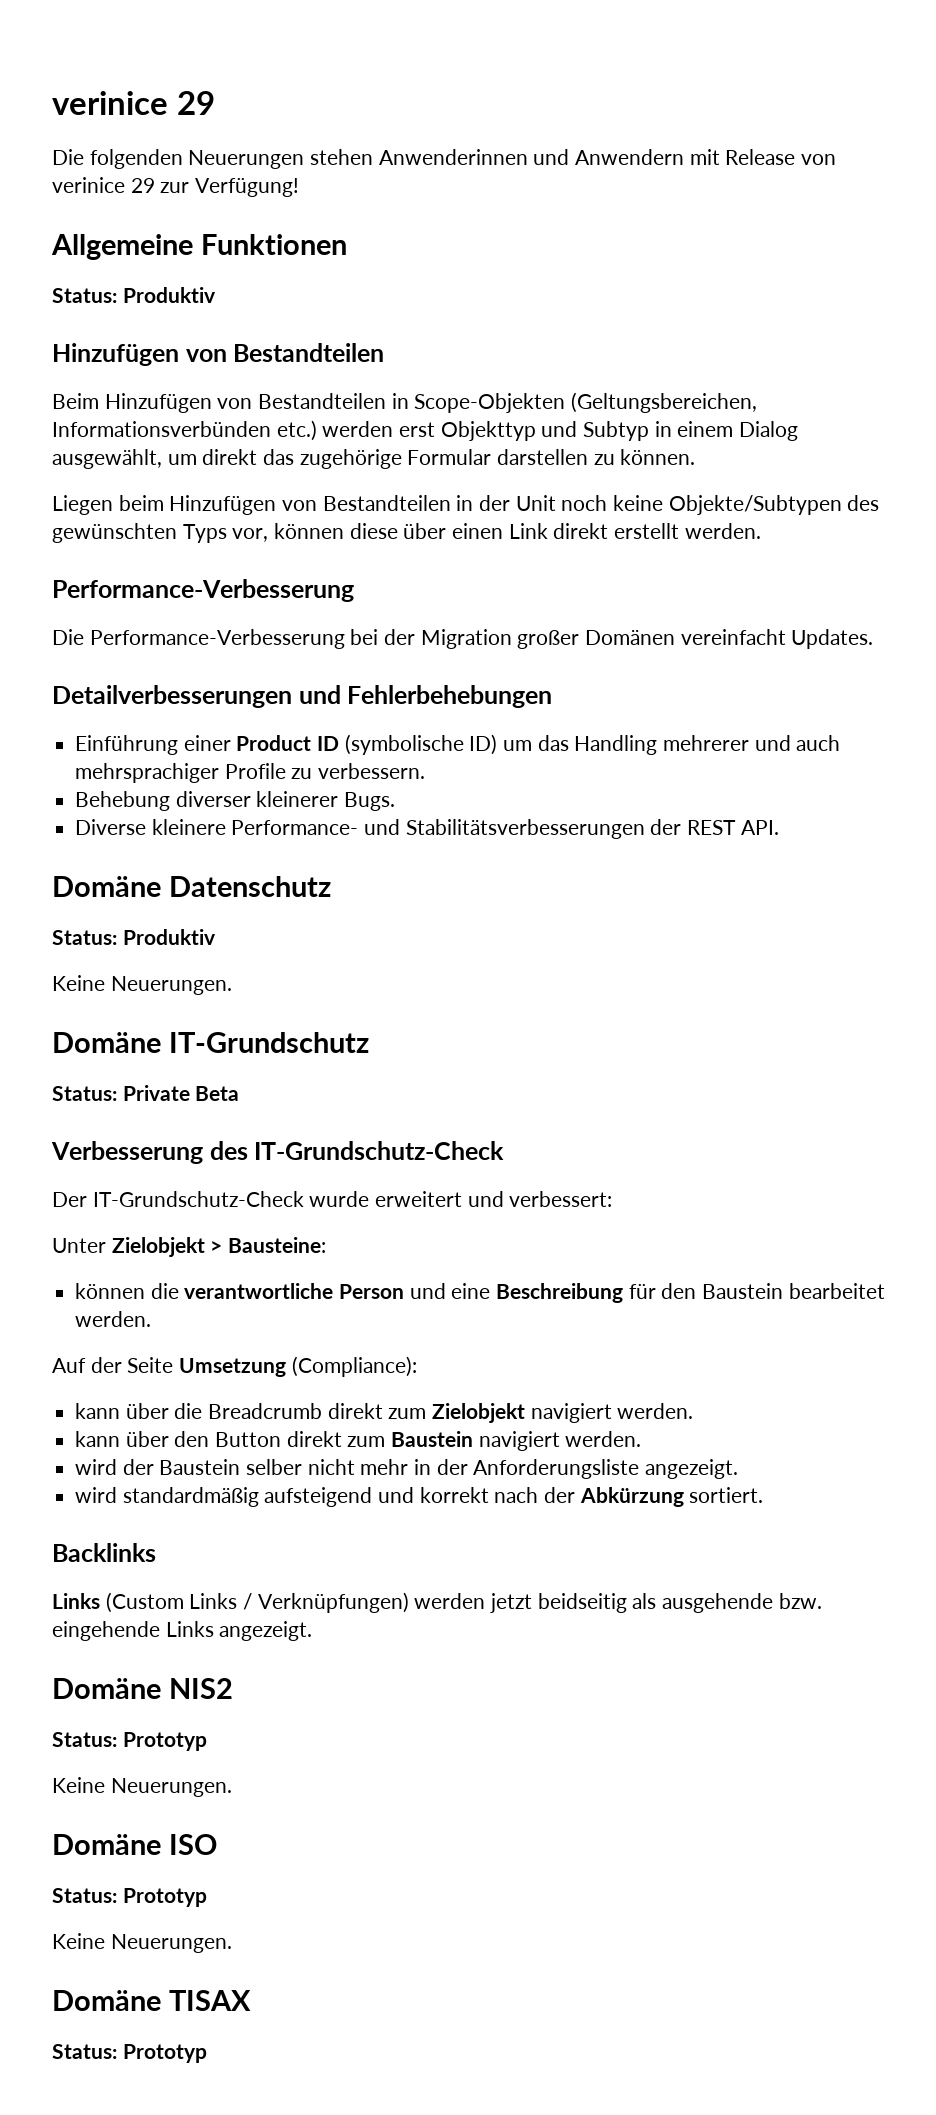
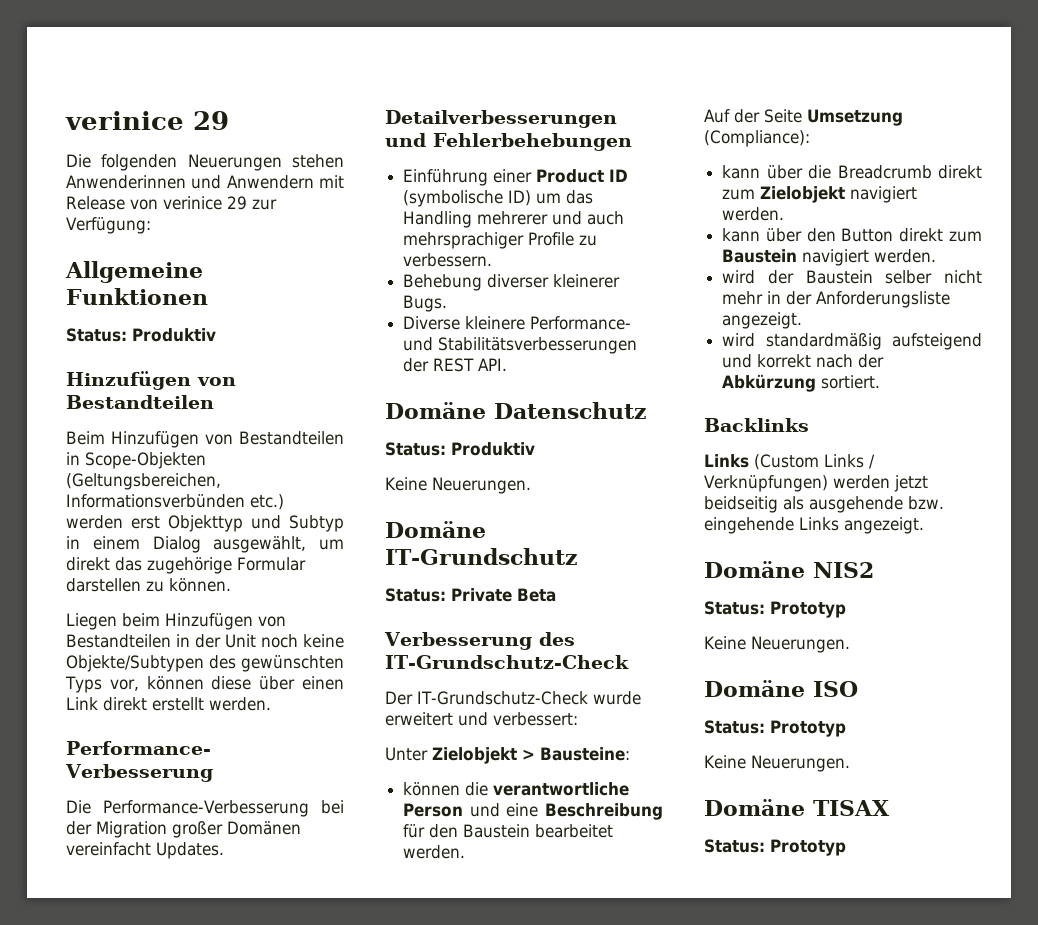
[195,178,300,197] Verfügung! -> [66,217,151,234] Verfügung:

